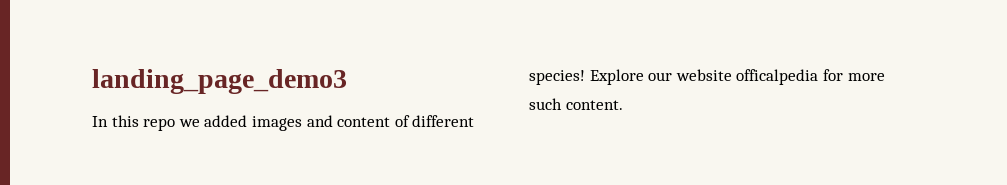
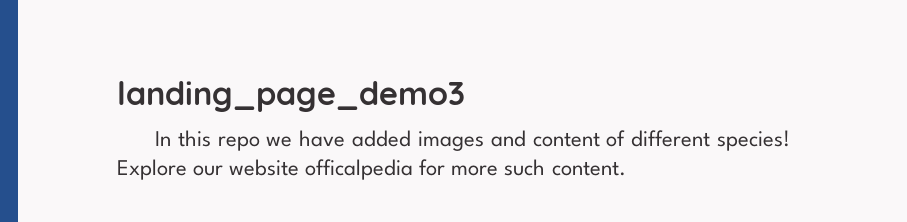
(200, 123) none -> [299,130,346,147] have

